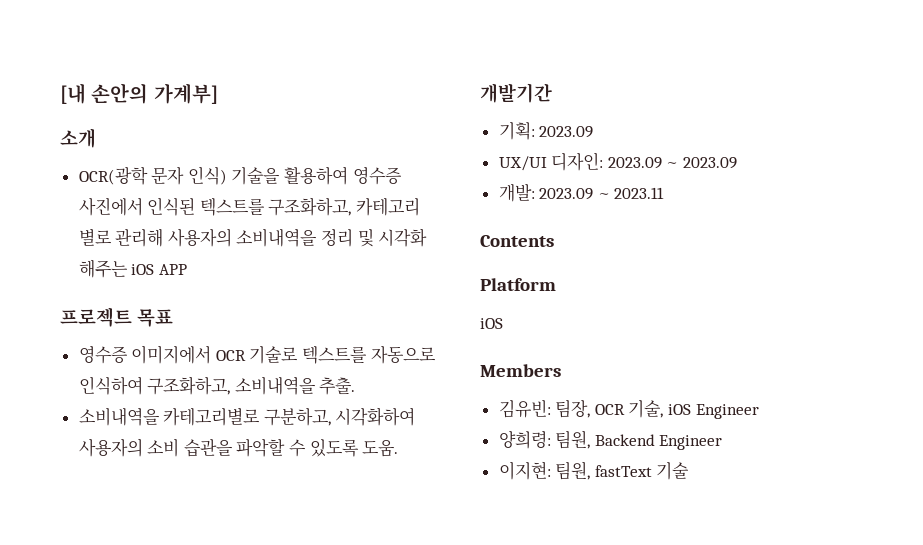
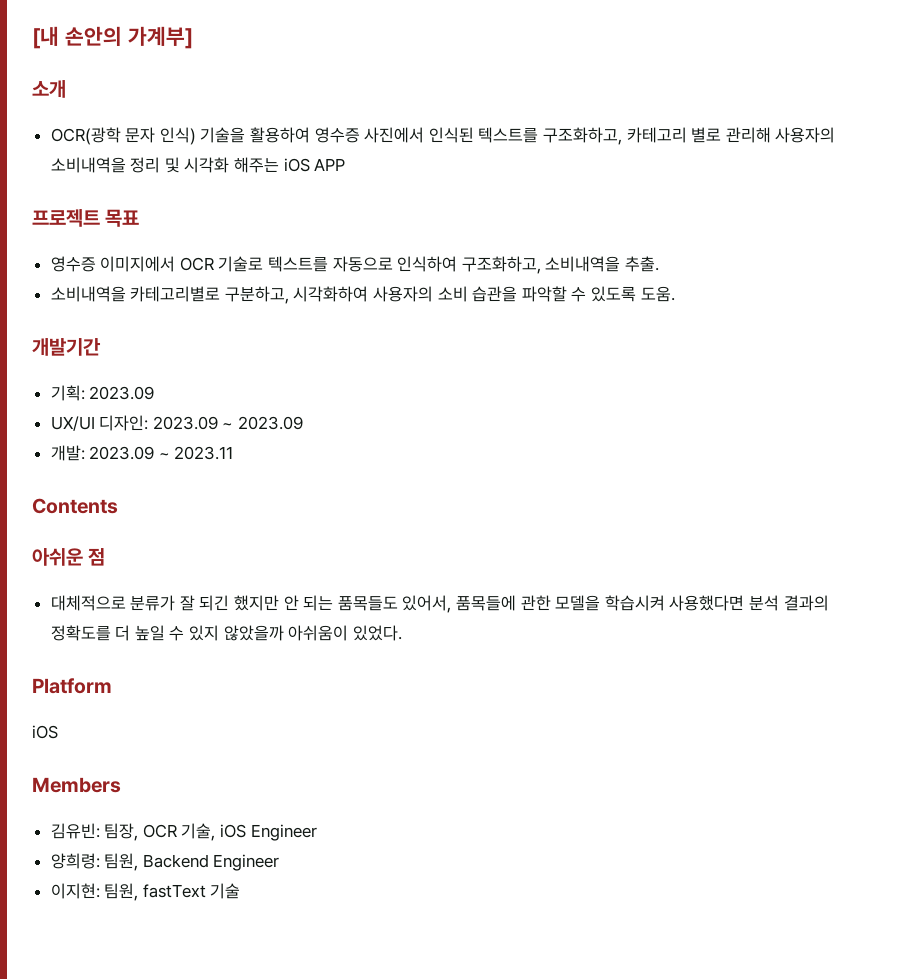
(554, 241) none -> [32,548,106,566] [50,595,829,613] [50,625,402,641] // 아쉬운 점 // 대체적으로 분류가 잘 되긴 했지만 안 되는 품목들도 있어서, 품목들에 관한 모델을 학습시켜 사용했다면 분석 결과의 정확도를 더 높일 수 있지 않았을까 아쉬움이 있었다.

